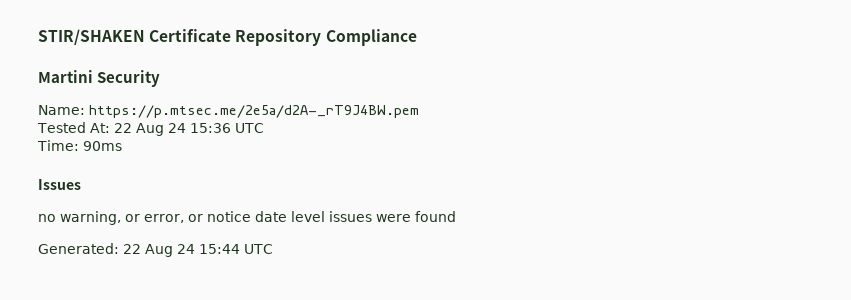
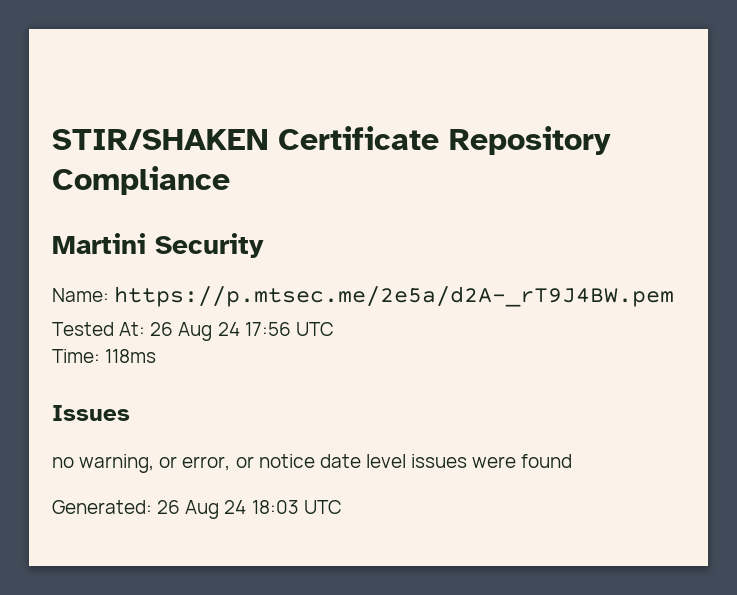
[113,123,231,136] 22 Aug 24 15:36 -> [150,322,291,341] 26 Aug 24 17:56
[83,141,122,151] 90ms -> [105,349,157,363] 118ms
[123,244,240,257] 22 Aug 24 15:44 -> [157,500,299,519] 26 Aug 24 18:03

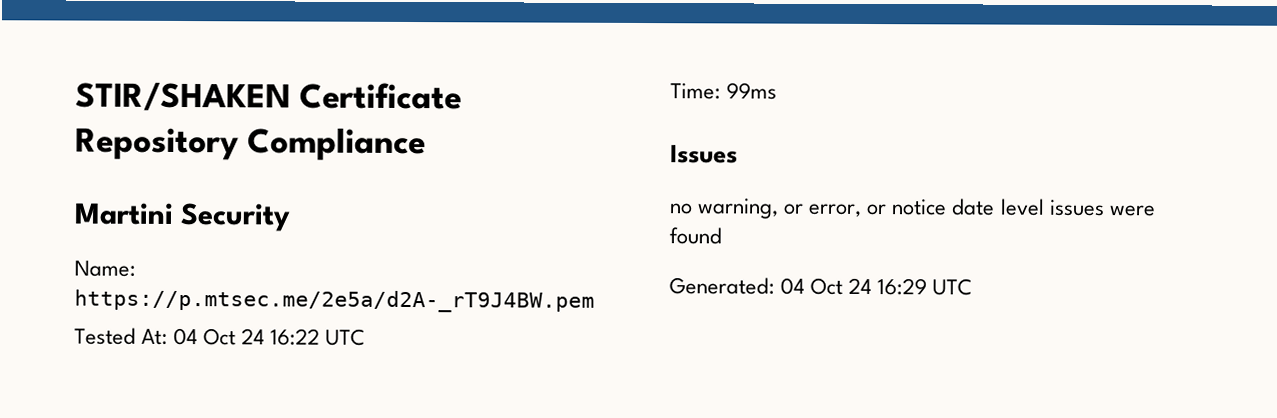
[150,322,291,341] 26 Aug 24 17:56 -> [173,327,321,346] 04 Oct 24 16:22
[105,349,157,363] 118ms -> [726,82,778,100] 99ms
[157,500,299,519] 26 Aug 24 18:03 -> [780,277,928,296] 04 Oct 24 16:29

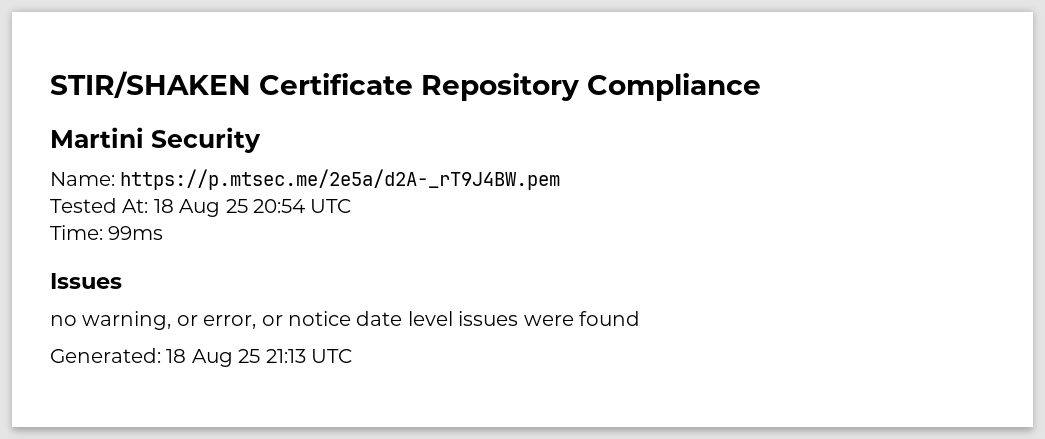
[173,327,321,346] 04 Oct 24 16:22 -> [153,199,305,217] 18 Aug 25 20:54
[780,277,928,296] 04 Oct 24 16:29 -> [166,349,306,367] 18 Aug 25 21:13

